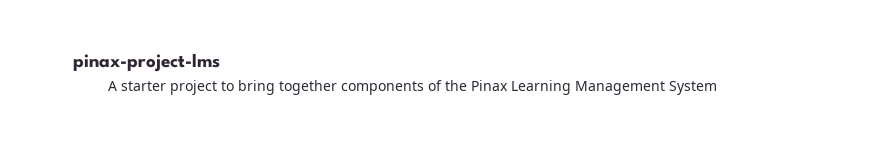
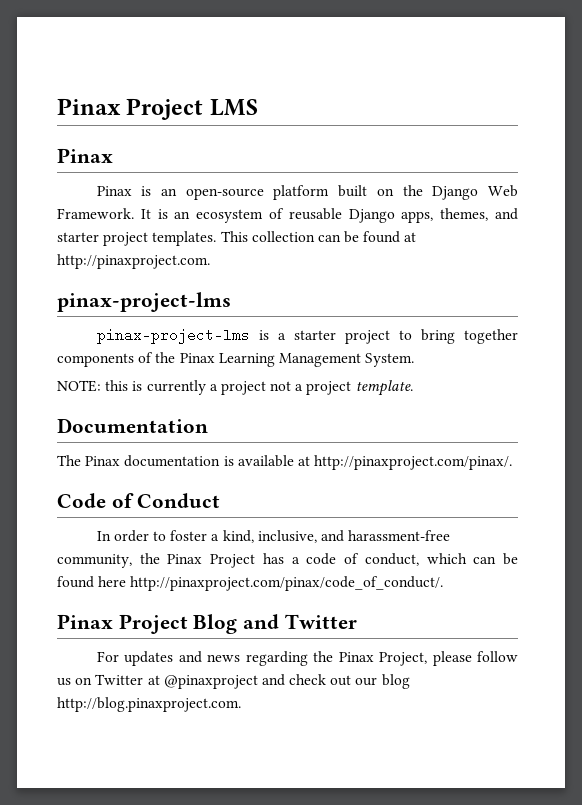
[73,53,220,72] [108,81,118,91] pinax-project-lms // A -> [57,98,258,120] [57,148,113,163] [96,185,518,200] [57,208,518,223] [57,231,417,246] [57,254,210,269] [57,292,231,312] [96,328,286,344] Pinax Project LMS // Pinax // Pinax is an open-source platform built on the Django Web Framework. It is an ecosystem of reusable Django apps, themes, and starter project templates. This collection can be found at http://pinaxproject.com. // pinax-project-lms // pinax-project-lms is a
[669,81,718,95] System -> [365,353,415,367] [57,380,413,396] [57,418,208,433] [57,455,513,470] [57,493,221,508] [96,530,451,543] [57,553,518,568] [57,576,444,591] [57,614,357,634] [96,651,518,666] [57,674,410,689] [57,697,241,712] System. // NOTE: this is currently a project not a project template. // Documentation // The Pinax documentation is available at http://pinaxproject.com/pinax/. // Code of Conduct // In order to foster a kind, inclusive, and harassment-free community, the Pinax Project has a code of conduct, which can be found here http://pinaxproject.com/pinax/code_of_conduct/. // Pinax Project Blog and Twitter // For updates and news regarding the Pinax Project, please follow us on Twitter at @pinaxproject and check out our blog http://blog.pinaxproject.com.

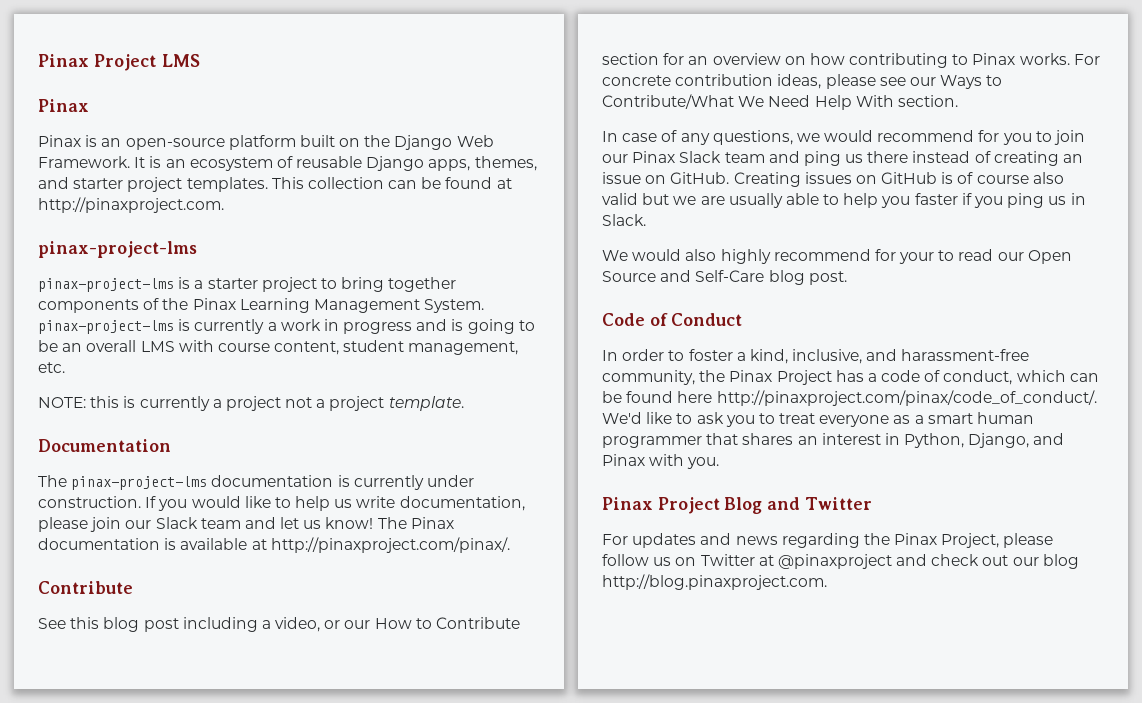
(415, 360) none -> [38,319,535,334] [38,340,519,355] [38,362,65,373] pinax-project-lms is currently a work in progress and is going to be an overall LMS with course content, student management, etc.
(81, 460) none -> [71,475,474,490] [38,496,525,511] [38,517,407,532] pinax-project-lms documentation is currently under construction. If you would like to help us write documentation, please join our Slack team and let us know! The
(513, 462) none -> [38,581,133,594] [38,617,521,632] [602,53,1100,68] [602,74,1003,89] [602,94,958,110] [602,130,1086,145] [602,151,1084,166] [602,172,1064,187] [602,193,1086,208] [602,214,646,226] [602,249,1072,264] [602,270,847,285] // Contribute // See this blog post including a video, or our How to Contribute section for an overview on how contributing to Pinax works. For concrete contribution ideas, please see our Ways to Contribute/What We Need Help With section. // In case of any questions, we would recommend for you to join our Pinax Slack team and ping us there instead of creating an issue on GitHub. Creating issues on GitHub is of course also valid but we are usually able to help you faster if you ping us in Slack. // We would also highly recommend for your to read our Open Source and Self-Care blog post.
(444, 583) none -> [602,412,1035,427] [602,433,1065,448] [602,454,720,469] We'd like to ask you to treat everyone as a smart human programmer that shares an interest in Python, Django, and Pinax with you.

